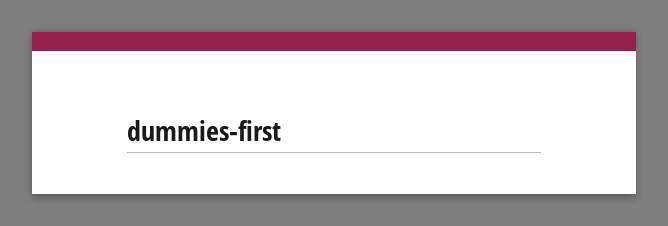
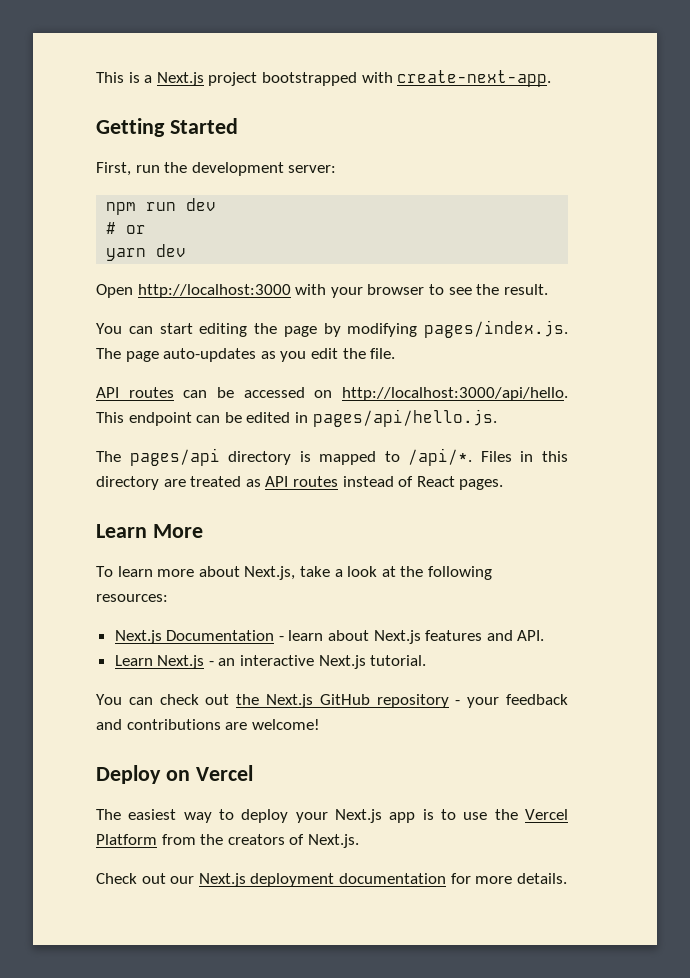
[127,120,281,141] dummies-first -> [96,70,552,87] [96,118,238,137] [96,162,337,176] [106,198,217,215] [106,222,147,234] [106,244,187,261] [96,284,548,298] [96,320,568,338] [96,348,396,362] [96,387,568,401] [96,409,497,427] [96,448,568,466] [96,476,504,490] [96,524,203,538] [96,566,492,580] [96,594,168,602] [114,630,545,644] [114,655,427,669] [96,694,568,708] [96,719,320,730] [96,765,253,784] [96,809,568,823] [96,834,359,848] [96,873,567,887] This is a Next.js project bootstrapped with create-next-app. // Getting Started // First, run the development server: // npm run dev // # or // yarn dev // Open http://localhost:3000 with your browser to see the result. // You can start editing the page by modifying pages/index.js. The page auto-updates as you edit the file. // API routes can be accessed on http://localhost:3000/api/hello. This endpoint can be edited in pages/api/hello.js. // The pages/api directory is mapped to /api/*. Files in this directory are treated as API routes instead of React pages. // Learn More // To learn more about Next.js, take a look at the following resources: // Next.js Documentation - learn about Next.js features and API. // Learn Next.js - an interactive Next.js tutorial. // You can check out the Next.js GitHub repository - your feedback and contributions are welcome! // Deploy on Vercel // The easiest way to deploy your Next.js app is to use the Vercel Platform from the creators of Next.js. // Check out our Next.js deployment documentation for more details.

